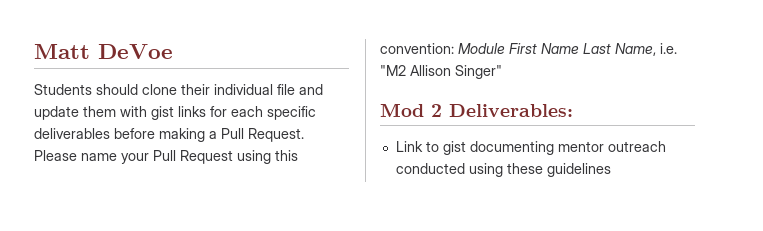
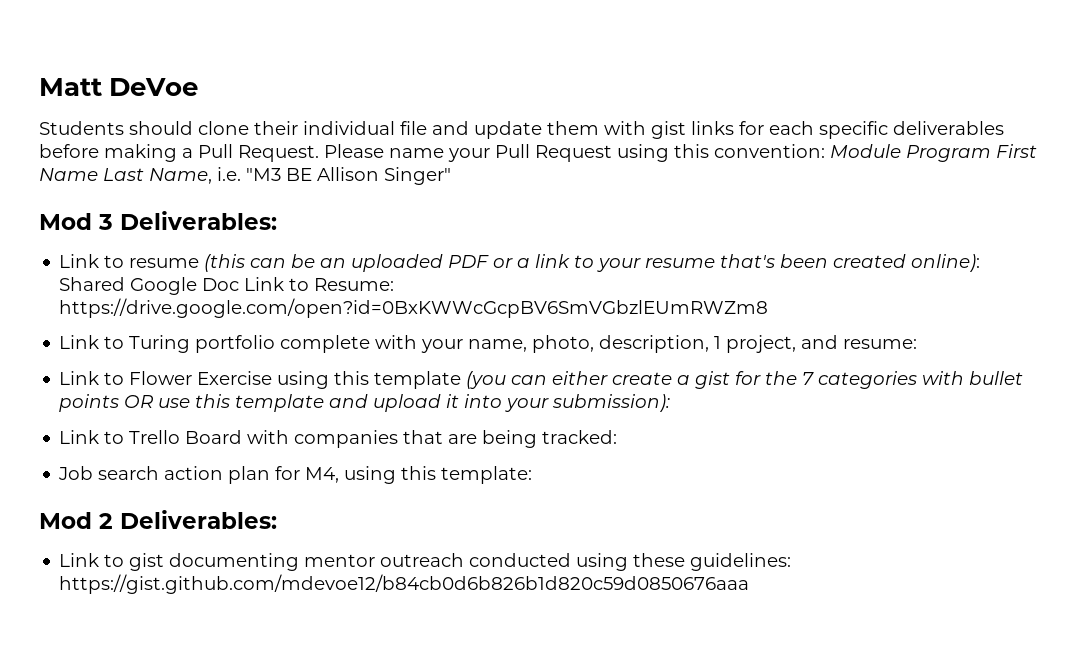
(505, 48) none -> [906,145,991,162] Program
[380,65,406,76] "M2 -> [246,168,312,181] "M3 BE
(502, 72) none -> [39,211,277,230] [59,254,981,272] [59,277,395,295] [59,298,769,318] [59,335,918,353] [59,371,1024,389] [59,394,671,412] [59,430,618,448] [58,466,533,484] // Mod 3 Deliverables: // Link to resume (this can be an uploaded PDF or a link to your resume that's been created online): Shared Google Doc Link to Resume: https://drive.google.com/open?id=0BxKWWcGcpBV6SmVGbzlEUmRWZm8 // Link to Turing portfolio complete with your name, photo, description, 1 project, and resume: // Link to Flower Exercise using this template (you can either create a gist for the 7 categories with bullet points OR use this template and upload it into your submission): // Link to Trello Board with companies that are being tracked: // Job search action plan for M4, using this template:
[546,163,611,177] guidelines -> [690,553,792,571] [59,574,750,594] guidelines: https://gist.github.com/mdevoe12/b84cb0d6b826b1d820c59d0850676aaa

